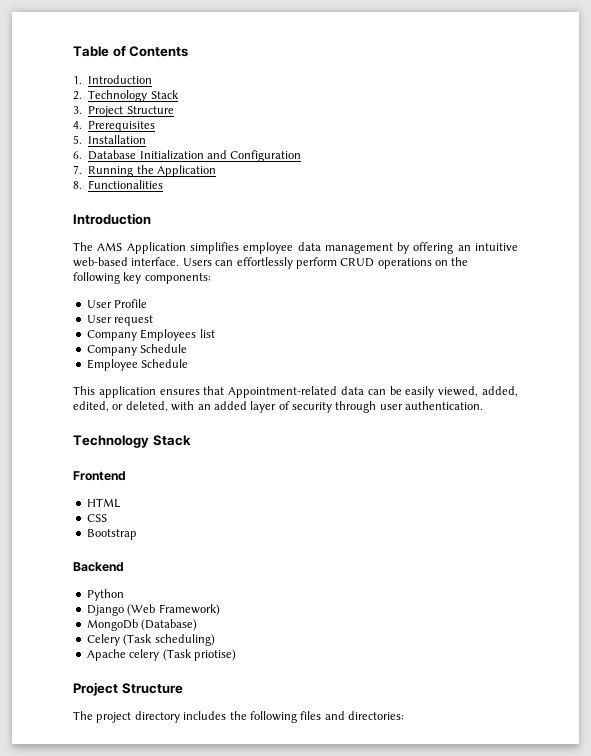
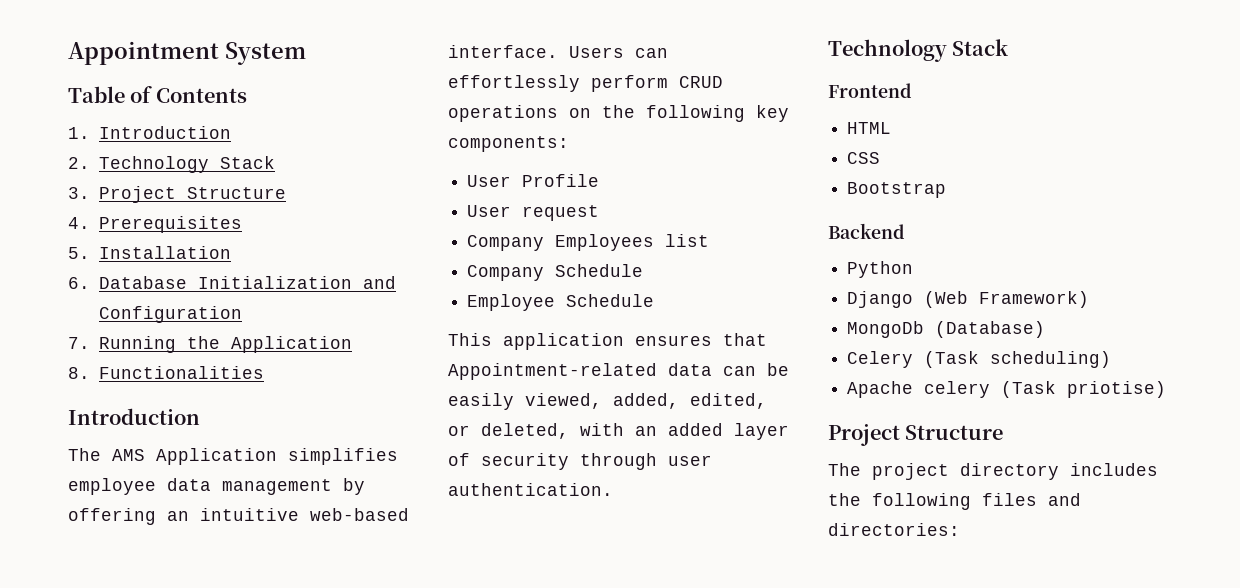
(73, 51) none -> [68,41,306,65] Appointment System //

